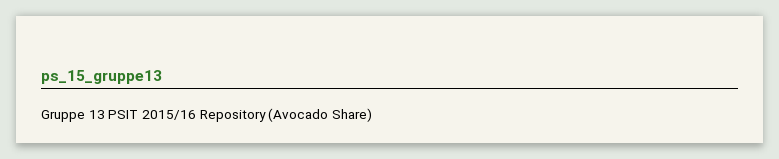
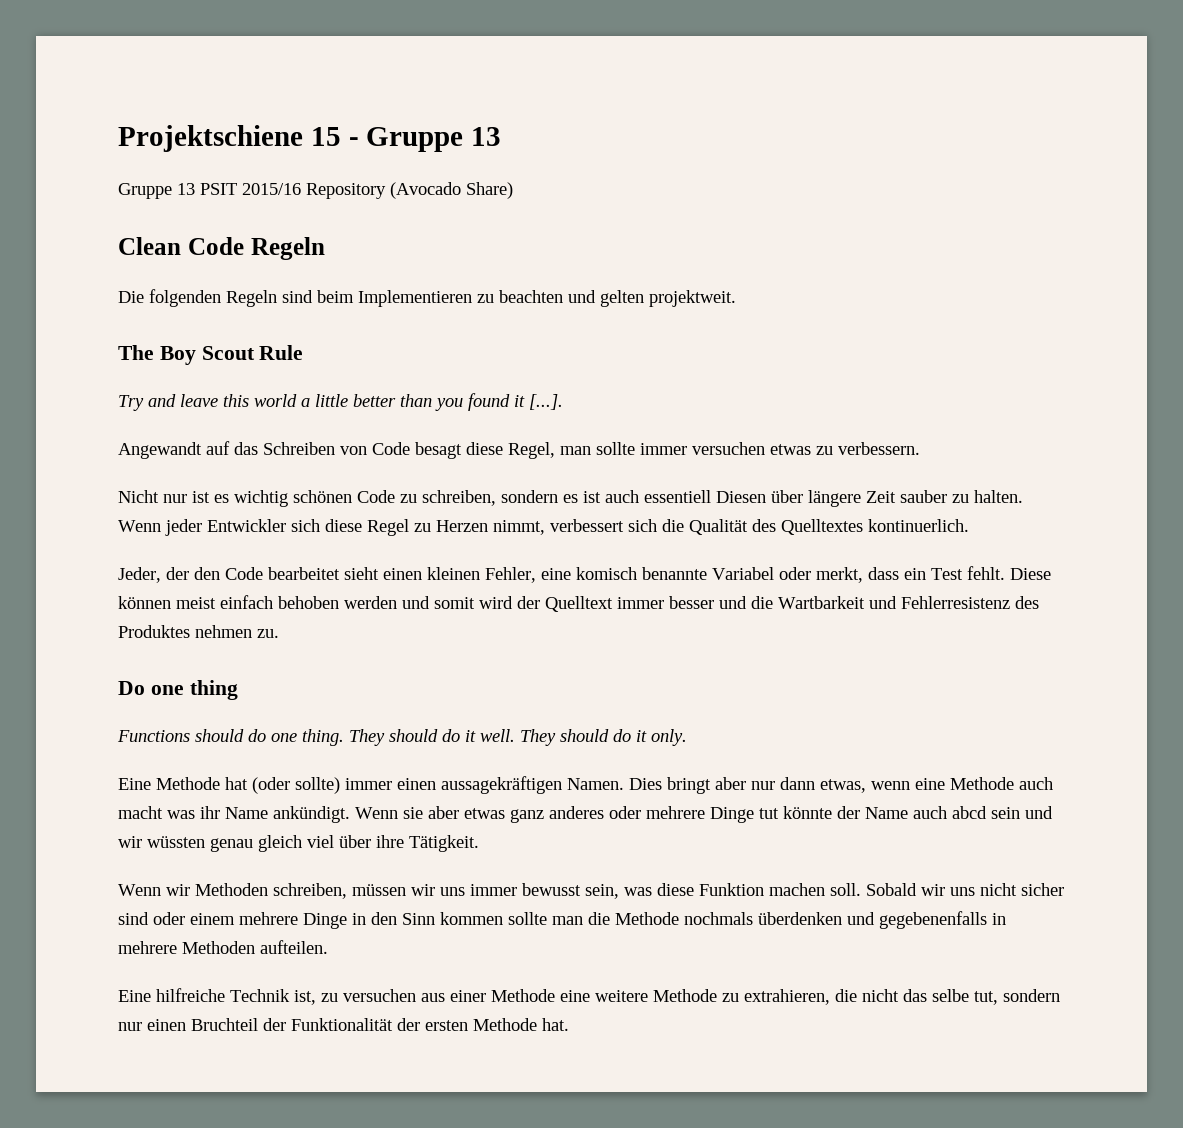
[41,70,162,84] ps_15_gruppe13 -> [118,125,502,152] Projektschiene 15 - Gruppe 13
(372, 115) none -> [118,237,325,260] [118,289,736,307] [118,345,304,365] [118,393,563,411] [118,441,920,459] [118,490,1023,507] [118,519,969,536] [118,566,1051,583] [118,595,1039,612] [118,625,279,638] [118,680,238,700] [117,729,687,746] [118,776,1053,794] [118,806,1053,823] [118,835,479,852] [118,883,1064,899] [118,911,1006,929] [118,940,328,954] [118,988,1060,1005] [118,1018,569,1031] // Clean Code Regeln // Die folgenden Regeln sind beim Implementieren zu beachten und gelten projektweit. // The Boy Scout Rule // Try and leave this world a little better than you found it [...]. // Angewandt auf das Schreiben von Code besagt diese Regel, man sollte immer versuchen etwas zu verbessern. // Nicht nur ist es wichtig schönen Code zu schreiben, sondern es ist auch essentiell Diesen über längere Zeit sauber zu halten. Wenn jeder Entwickler sich diese Regel zu Herzen nimmt, verbessert sich die Qualität des Quelltextes kontinuerlich. // Jeder, der den Code bearbeitet sieht einen kleinen Fehler, eine komisch benannte Variabel oder merkt, dass ein Test fehlt. Diese können meist einfach behoben werden und somit wird der Quelltext immer besser und die Wartbarkeit und Fehlerresistenz des Produktes nehmen zu. // Do one thing // Functions should do one thing. They should do it well. They should do it only. // Eine Methode hat (oder sollte) immer einen aussagekräftigen Namen. Dies bringt aber nur dann etwas, wenn eine Methode auch macht was ihr Name ankündigt. Wenn sie aber etwas ganz anderes oder mehrere Dinge tut könnte der Name auch abcd sein und wir wüssten genau gleich viel über ihre Tätigkeit. // Wenn wir Methoden schreiben, müssen wir uns immer bewusst sein, was diese Funktion machen soll. Sobald wir uns nicht sicher sind oder einem mehrere Dinge in den Sinn kommen sollte man die Methode nochmals überdenken und gegebenenfalls in mehrere Methoden aufteilen. // Eine hilfreiche Technik ist, zu versuchen aus einer Methode eine weitere Methode zu extrahieren, die nicht das selbe tut, sondern nur einen Bruchteil der Funktionalität der ersten Methode hat.

